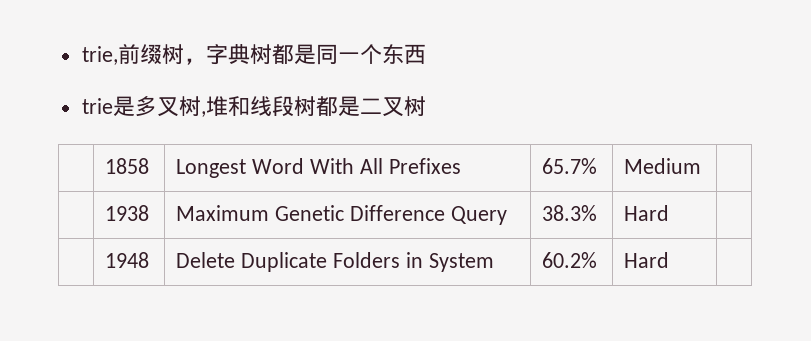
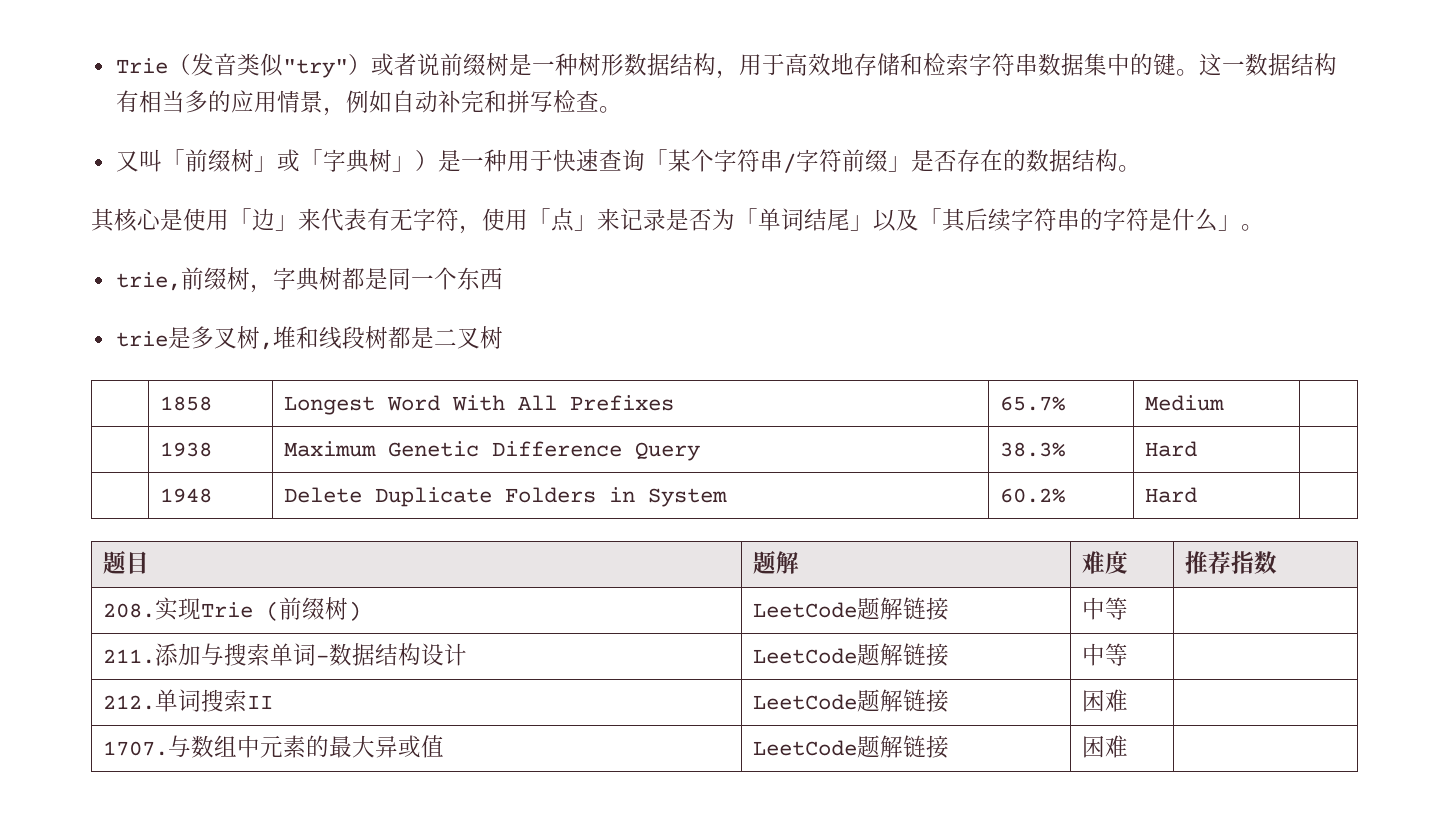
(81, 55) none -> [115,53,1337,79] [115,90,622,116] [115,149,1141,173] [91,208,1264,234] Trie（发音类似"try"）或者说前缀树是一种树形数据结构，用于高效地存储和检索字符串数据集中的键。这一数据结构有相当多的应用情景，例如自动补完和拼写检查。 // 又叫「前缀树」或「字典树」）是一种用于快速查询「某个字符串/字符前缀」是否存在的数据结构。 // 其核心是使用「边」来代表有无字符，使用「点」来记录是否为「单词结尾」以及「其后续字符串的字符是什么」。 //
(670, 260) none -> [103,550,150,574] [753,550,800,574] [1082,551,1129,574] [1185,551,1278,574] [103,597,362,621] [753,597,950,620] [1082,597,1129,620] [103,643,468,666] [753,643,950,666] [1082,643,1129,666] [103,689,274,712] [753,689,950,712] [1082,689,1129,712] [103,735,445,758] [753,735,950,758] [1082,735,1129,758] // 题目 | 题解 | 难度 | 推荐指数 // 208.实现Trie (前缀树) | LeetCode题解链接 | 中等 | // 211.添加与搜索单词-数据结构设计 | LeetCode题解链接 | 中等 | // 212.单词搜索II | LeetCode题解链接 | 困难 | // 1707.与数组中元素的最大异或值 | LeetCode题解链接 | 困难 |

